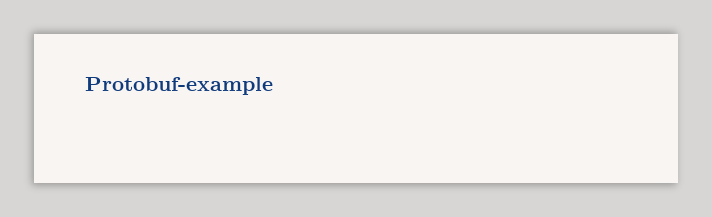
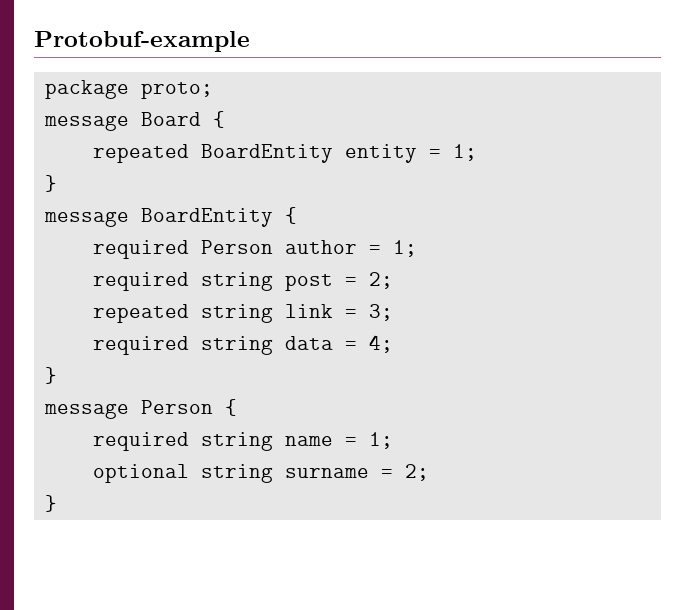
(273, 86) none -> [45,80,214,99] [44,111,226,131] [93,144,478,163] [45,175,58,192] [44,207,298,227] [93,240,418,259] [93,272,394,291] [93,304,394,323] [93,335,394,355] [45,367,58,384] [44,399,238,419] [93,432,394,451] [93,464,430,483] [45,495,58,512] // package proto; // message Board { // repeated BoardEntity entity = 1; // } // message BoardEntity { // required Person author = 1; // required string post = 2; // repeated string link = 3; // required string data = 4; // } // message Person { // required string name = 1; // optional string surname = 2; // }

